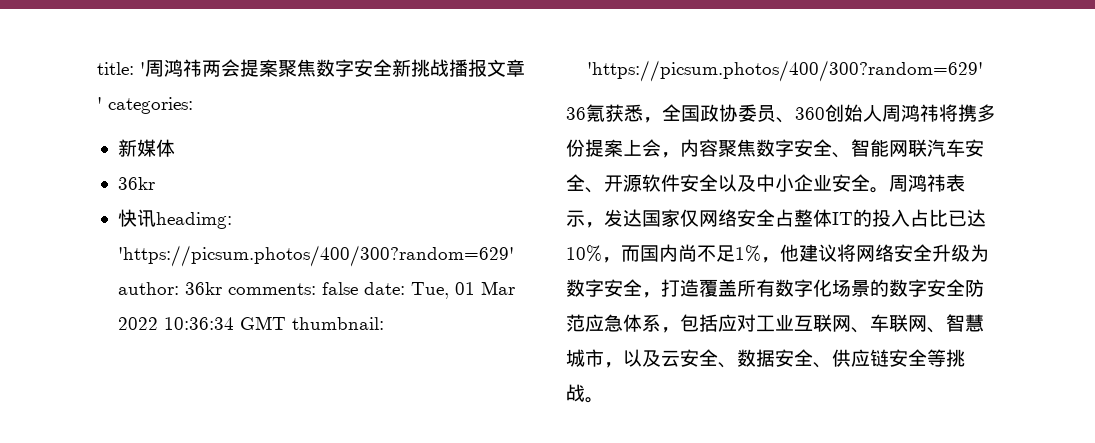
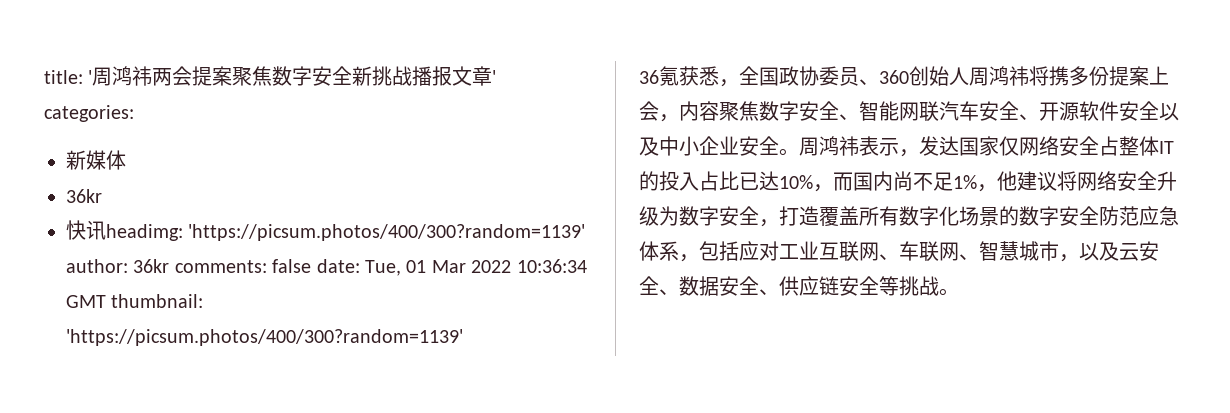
[117,245,514,267] 'https://picsum.photos/400/300?random=629' -> [188,224,586,241] 'https://picsum.photos/400/300?random=1139'
[586,60,983,82] 'https://picsum.photos/400/300?random=629' -> [66,329,463,346] 'https://picsum.photos/400/300?random=1139'

